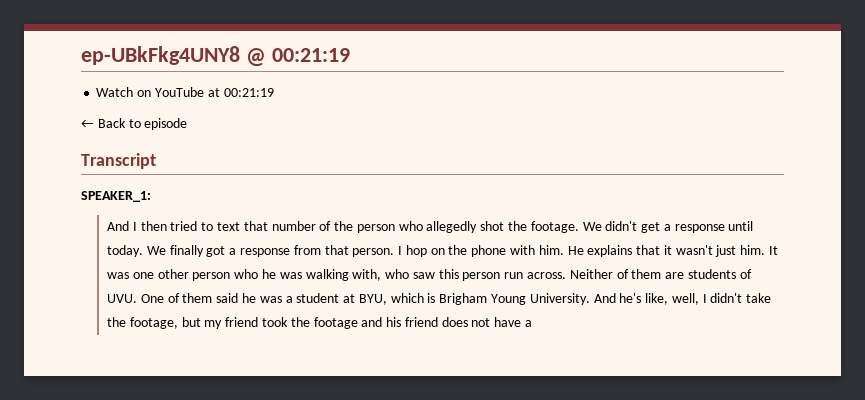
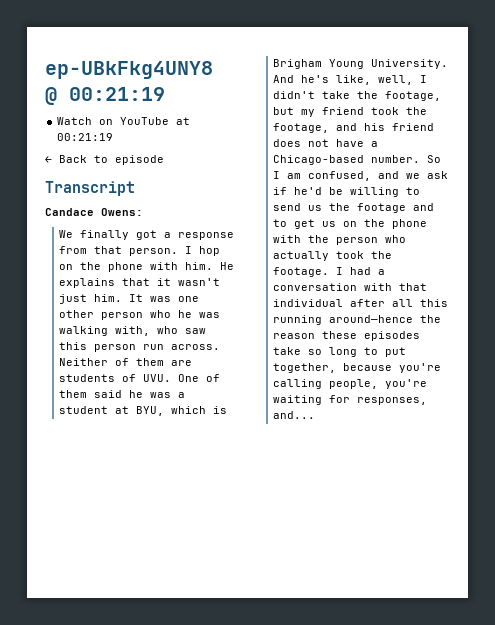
[81,191,151,202] [107,221,754,233] [107,245,144,257] SPEAKER_1: // And I then tried to text that number of the person who allegedly shot the footage. We didn't get a response until today. -> [45,208,143,216] Candace Owens: //
[313,317,358,329] footage -> [273,123,330,133] footage,
(532, 323) none -> [273,155,442,165] [273,171,449,181] [273,187,421,197] [273,203,435,213] [273,219,428,229] [273,235,407,245] [273,251,393,261] [273,267,386,277] [273,283,428,291] [273,299,449,307] [273,315,442,325] [273,331,421,341] [273,347,407,357] [273,363,442,373] [273,379,428,389] [273,395,428,405] [273,411,316,419] Chicago-based number. So I am confused, and we ask if he'd be willing to send us the footage and to get us on the phone with the person who actually took the footage. I had a conversation with that individual after all this running around—hence the reason these episodes take so long to put together, because you're calling people, you're waiting for responses, and...

